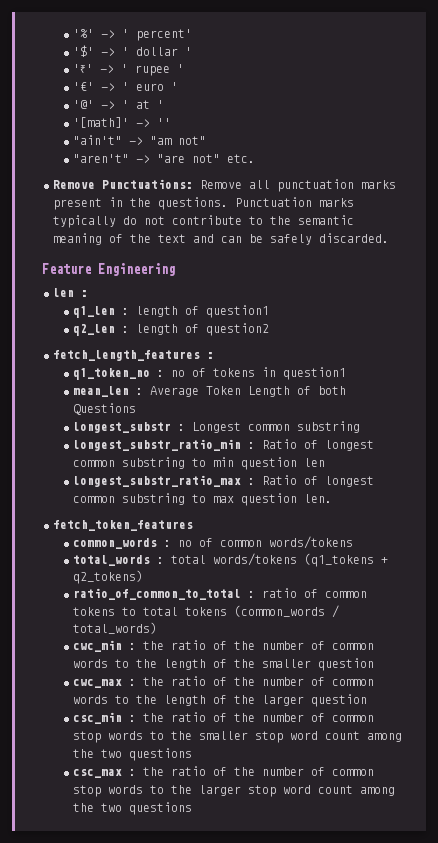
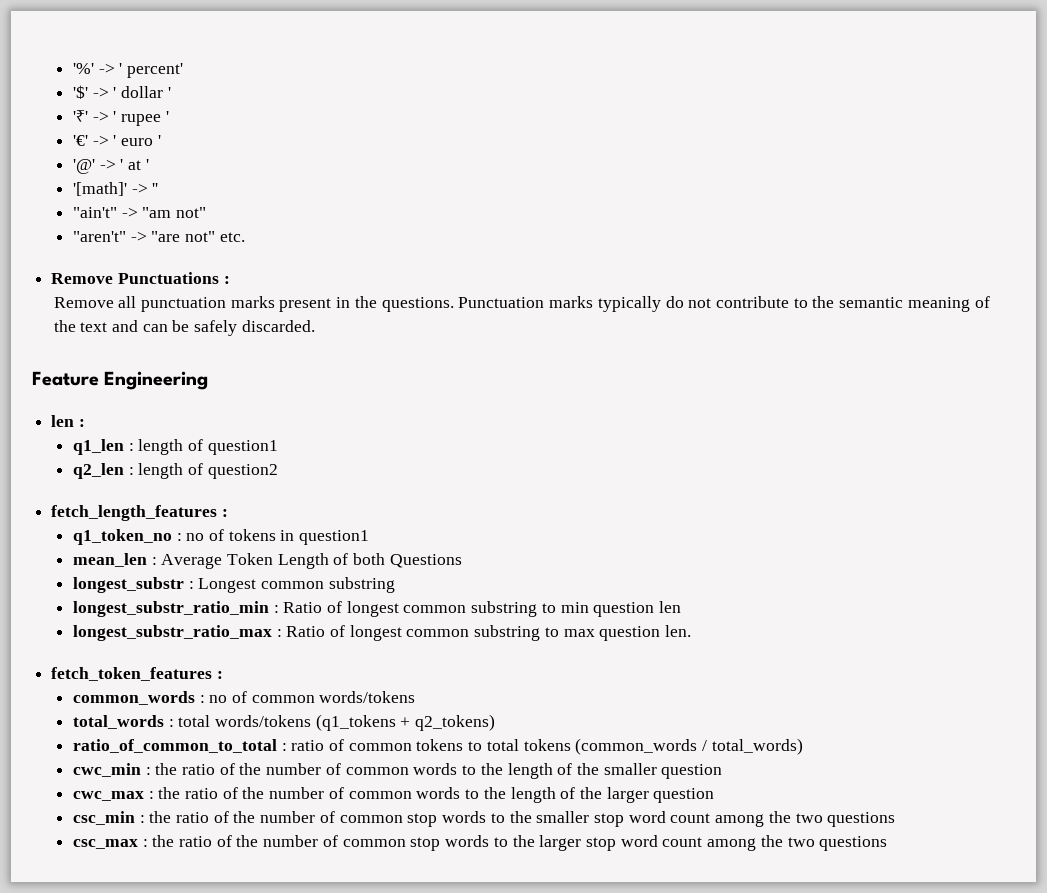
[102,179,193,189] Punctuations: -> [117,272,230,284] Punctuations : //
(193, 525) none -> [216,671,223,679] :

